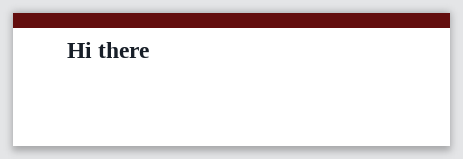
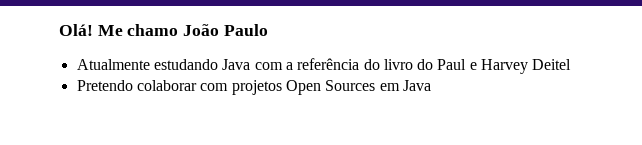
[67,42,150,58] Hi there -> [59,24,268,36] [76,58,572,74] [76,80,431,95] Olá! Me chamo João Paulo // Atualmente estudando Java com a referência do livro do Paul e Harvey Deitel // Pretendo colaborar com projetos Open Sources em Java

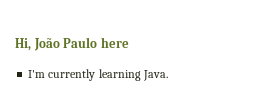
[59,24,179,36] Olá! Me chamo -> [15,38,31,51] Hi,
[76,58,572,74] [76,80,431,95] // Atualmente estudando Java com a referência do livro do Paul e Harvey Deitel // Pretendo colaborar com projetos Open Sources em Java -> [100,37,129,48] [28,69,168,81] here // I'm currently learning Java.

